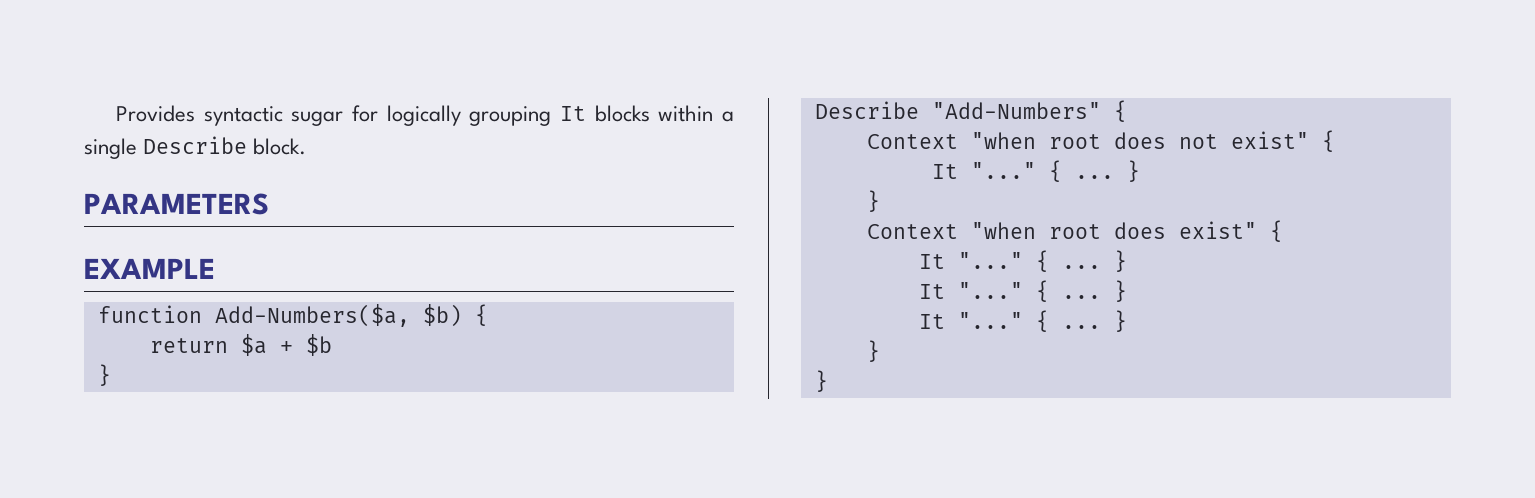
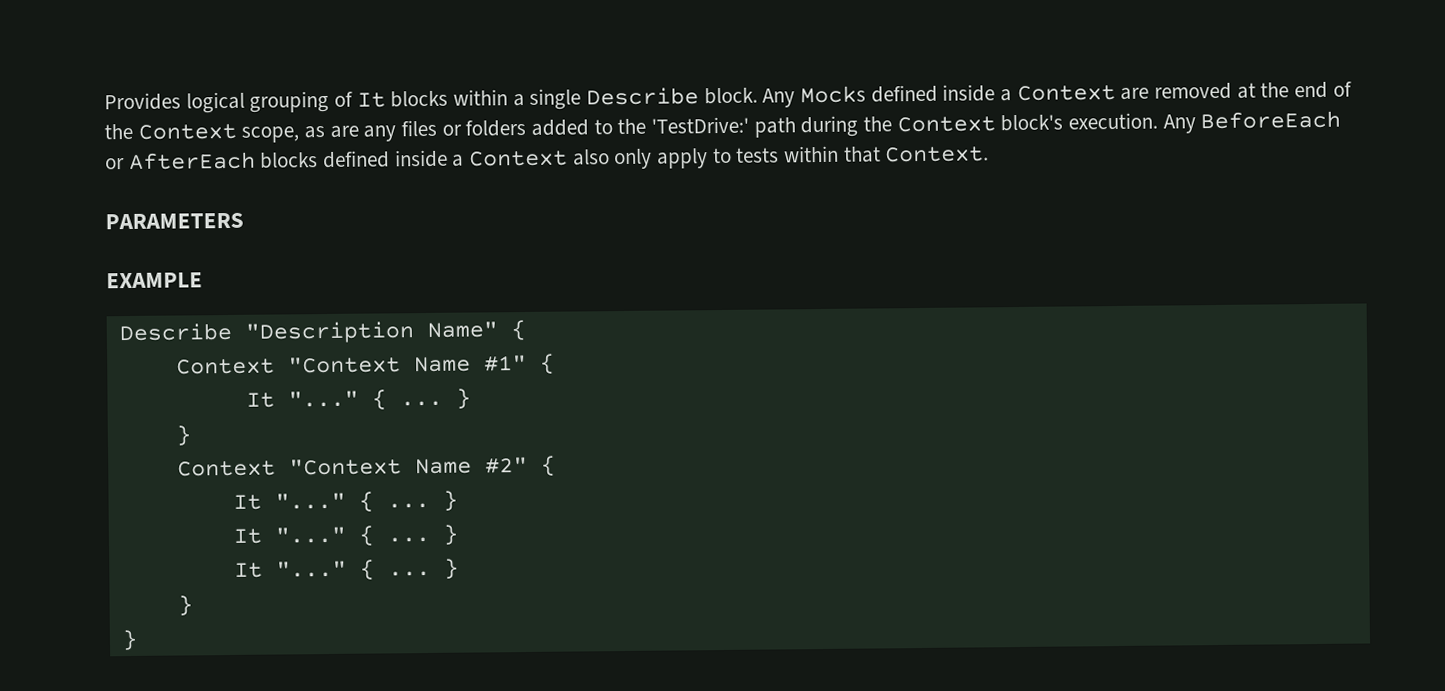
[203,105,552,126] syntactic sugar for logically grouping -> [185,90,354,114] logical grouping of
[84,193,269,215] [84,258,215,279] [97,304,488,327] [149,334,332,356] [97,364,111,386] [814,101,1101,119] // PARAMETERS // EXAMPLE // function Add-Numbers($a, $b) { // return $a + $b // } // Describe "Add-Numbers" -> [762,81,1352,108] [104,110,1342,143] [105,145,990,171] [105,212,244,230] [106,272,203,289] [118,321,498,344] Any Mocks defined inside a Context are removed at the end of the Context scope, as are any files or folders added to the 'TestDrive:' path during the Context block's execution. Any BeforeEach or AfterEach blocks defined inside a Context also only apply to tests within that Context. // PARAMETERS // EXAMPLE // Describe "Description Name"
[970,131,1309,149] "when root does not exist" -> [287,354,527,374] "Context Name #1"
[970,221,1257,239] "when root does exist" -> [288,456,528,476] "Context Name #2"

